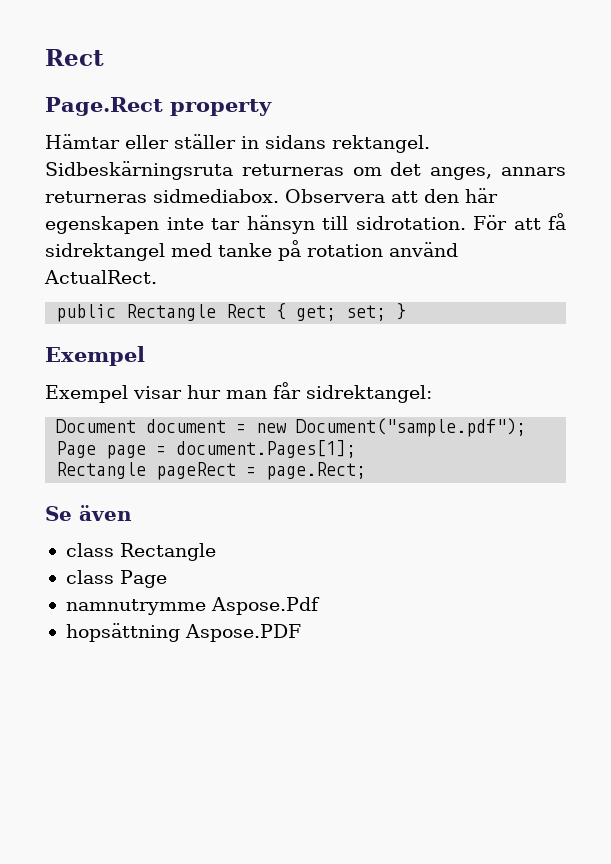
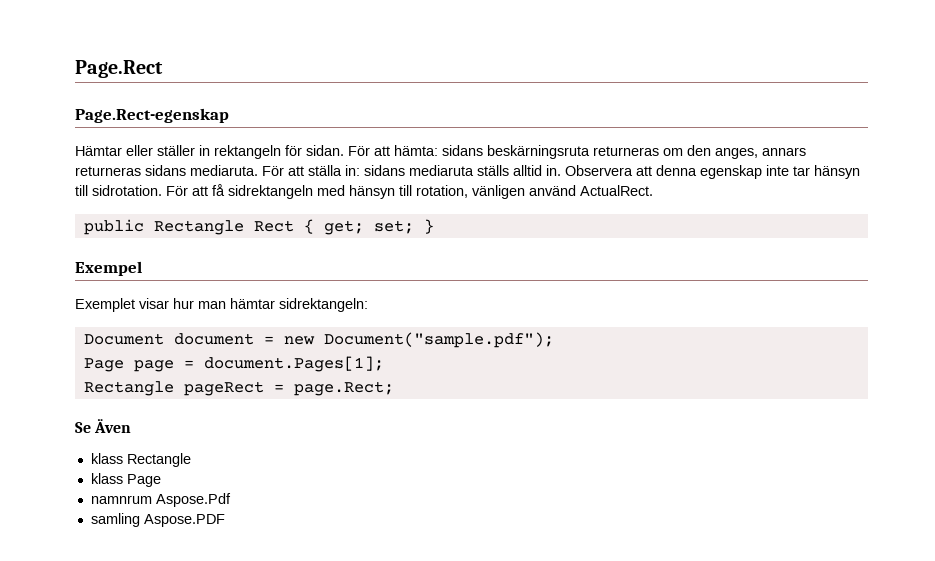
[45,49,104,66] [45,97,272,116] Rect // Page.Rect property -> [75,60,163,78] [75,108,229,123] Page.Rect // Page.Rect-egenskap
[265,135,430,153] [45,161,233,180] sidans rektangel. Sidbeskärningsruta -> [214,145,590,159] rektangeln för sidan. För att hämta: sidans beskärningsruta
[390,162,422,176] det -> [687,145,711,156] den
[153,188,498,203] [45,216,159,234] sidmediabox. Observera att den här egenskapen -> [145,165,762,179] sidans mediaruta. För att ställa in: sidans mediaruta ställs alltid in. Observera att denna egenskap
[45,240,383,261] sidrektangel med tanke på rotation -> [228,185,525,199] sidrektangeln med hänsyn till rotation, vänligen
[45,385,128,403] Exempel -> [75,298,135,312] Exemplet
[273,382,432,403] får sidrektangel: -> [230,298,368,312] hämtar sidrektangeln:
[79,505,132,521] [65,543,114,557] även // class -> [94,419,132,433] [90,453,123,464] Även // klass
[65,570,114,584] class -> [90,473,123,484] klass
[65,599,206,615] namnutrymme -> [90,495,152,504] namnrum
[65,623,180,642] hopsättning -> [90,513,140,527] samling

